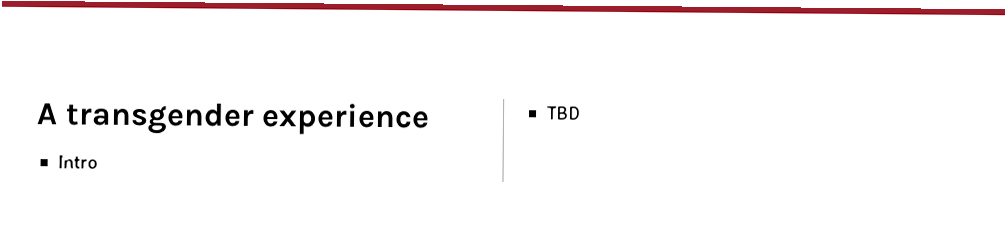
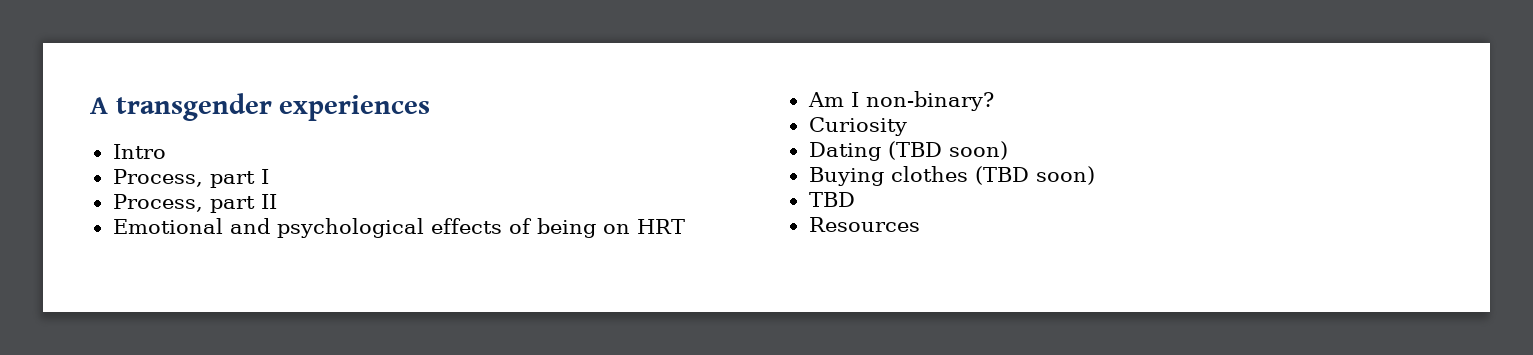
[261,102,431,136] experience -> [279,95,431,121] experiences
(98, 162) none -> [112,169,269,188] [112,194,277,213] [112,218,685,238] [807,91,994,111] [808,117,907,136] [808,141,1008,161] [808,166,1095,186] // Process, part I // Process, part II // Emotional and psychological effects of being on HRT // Am I non-binary? // Curiosity // Dating (TBD soon) // Buying clothes (TBD soon)
(581, 113) none -> [808,217,920,232] // Resources

